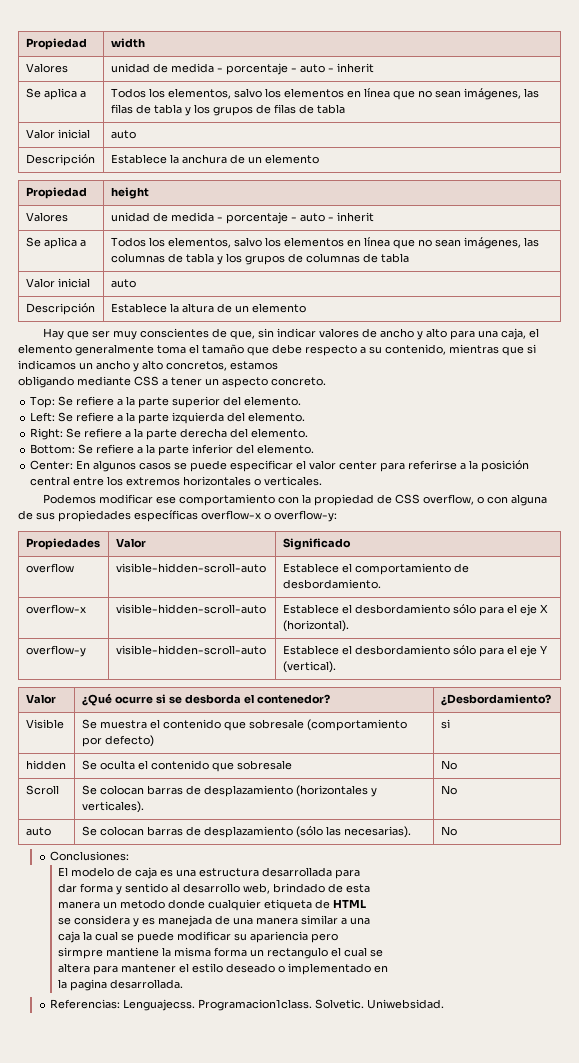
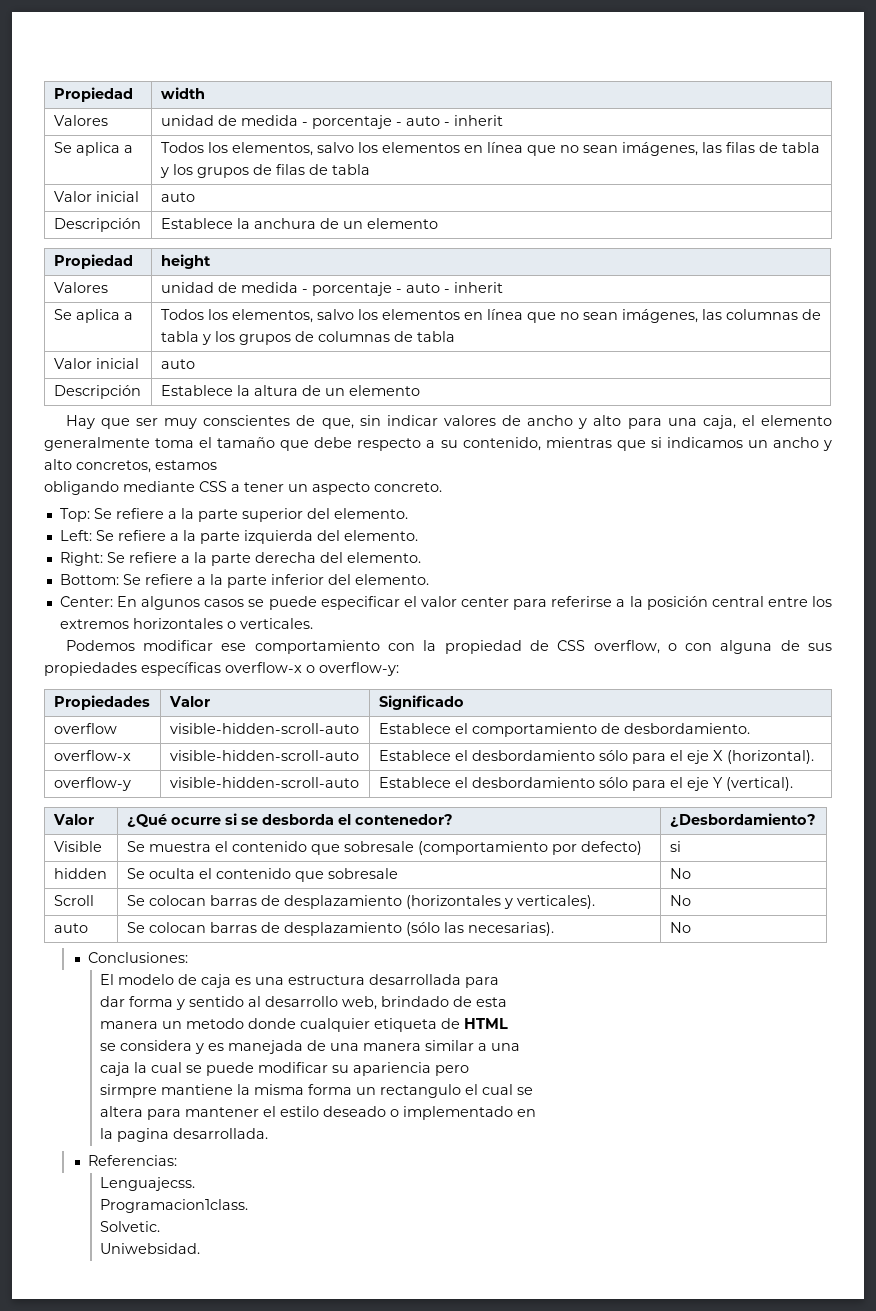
(121, 1004) none -> (177, 1160) //
(196, 1005) none -> (195, 1184) //
(313, 1005) none -> (248, 1206) //
(365, 1004) none -> (160, 1226) //

